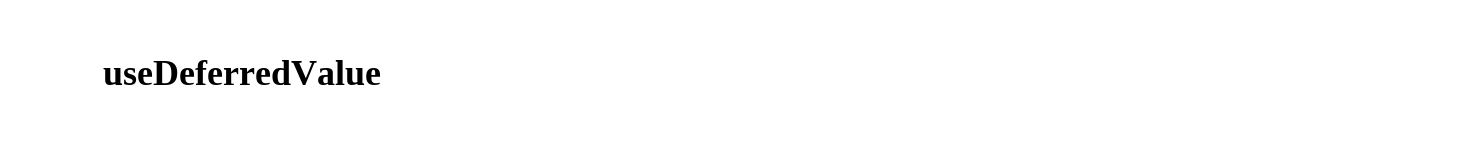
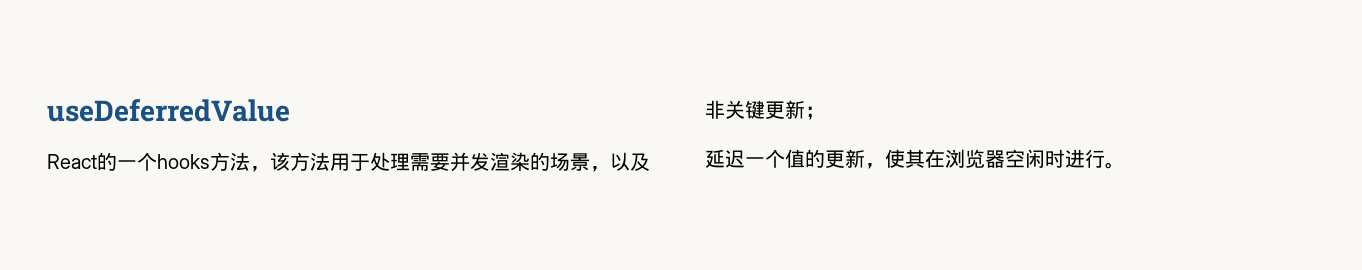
(381, 72) none -> [47,152,650,172] [705,100,825,120] [705,149,1125,169] // React的一个hooks方法，该方法用于处理需要并发渲染的场景，以及非关键更新； // 延迟一个值的更新，使其在浏览器空闲时进行。

